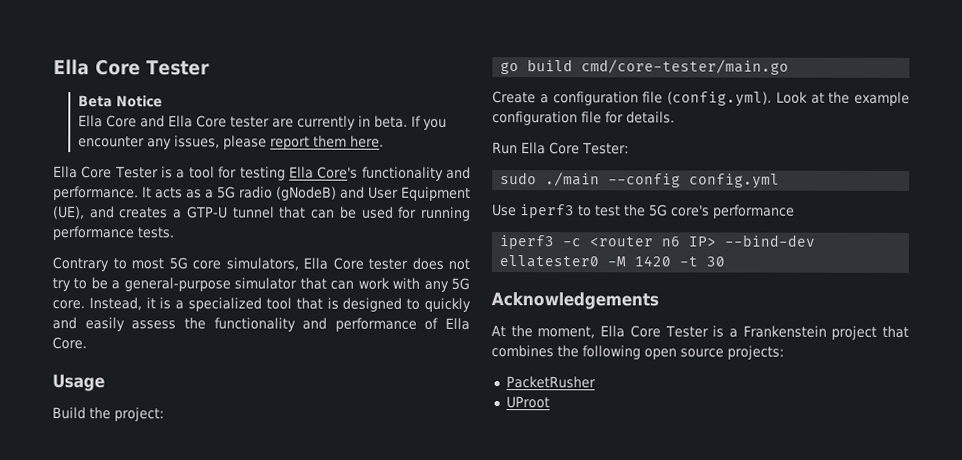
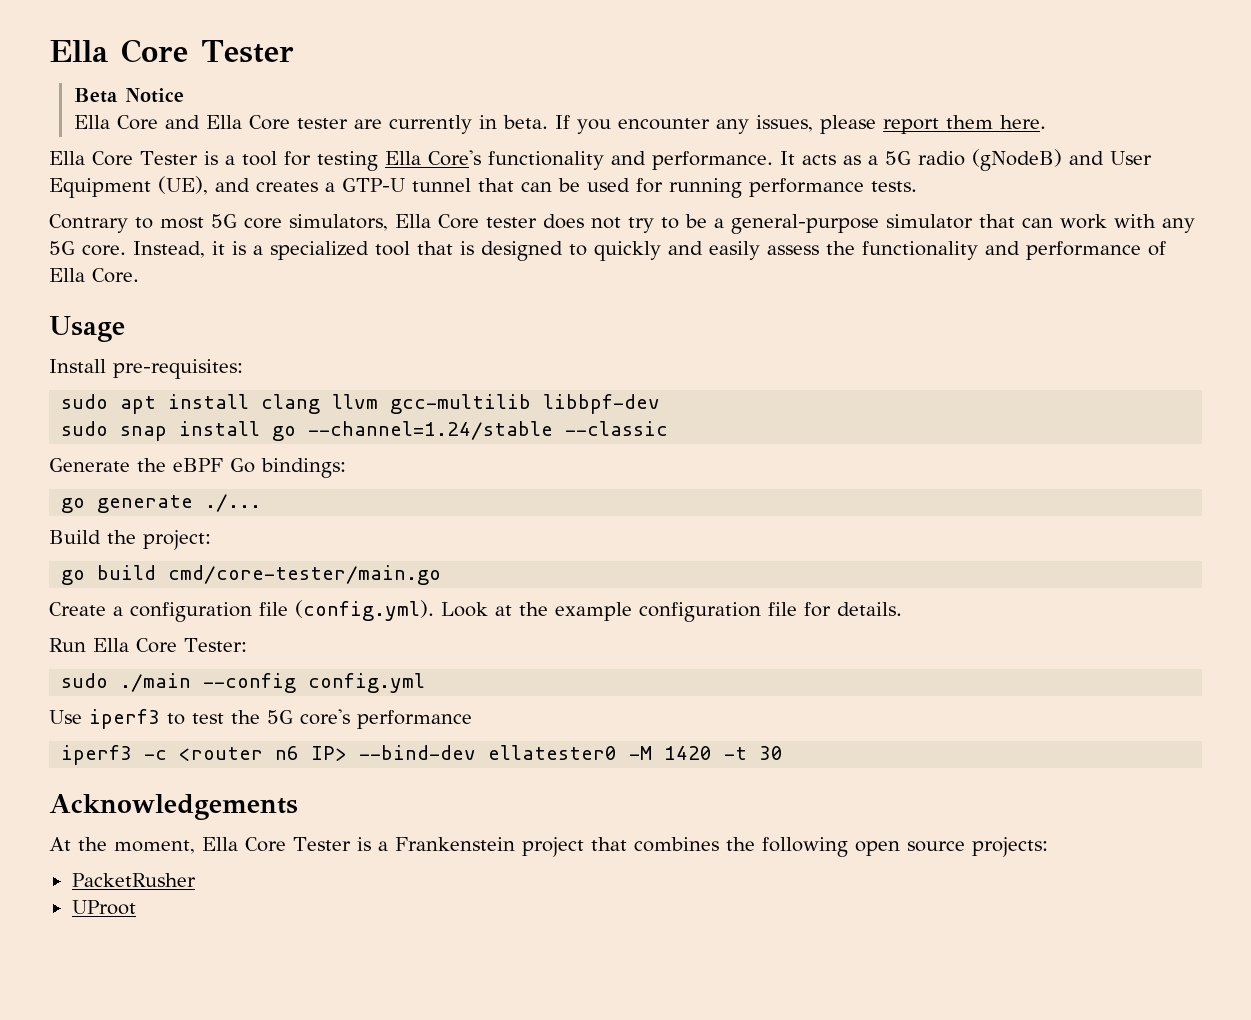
(105, 383) none -> [49,359,243,379] [61,394,661,414] [61,421,669,441] [49,458,346,478] [61,494,262,513] // Install pre-requisites: // sudo apt install clang llvm gcc-multilib libbpf-dev // sudo snap install go --channel=1.24/stable --classic // Generate the eBPF Go bindings: // go generate ./...

